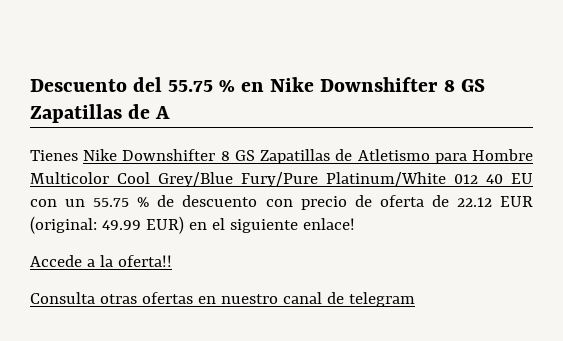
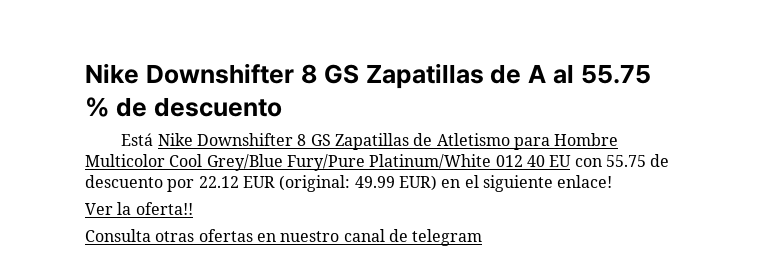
[30,77,265,92] Descuento del 55.75 % en -> (85, 73) none
[30,150,78,161] // Tienes -> [553,64,652,84] [85,97,282,117] [121,133,154,146] al 55.75 % de descuento // Está
[65,195,449,210] un 55.75 % de descuento con precio de oferta de -> [605,154,670,167] [85,175,195,192] 55.75 de descuento por
[30,255,95,267] Accede a -> [85,203,113,215] Ver

